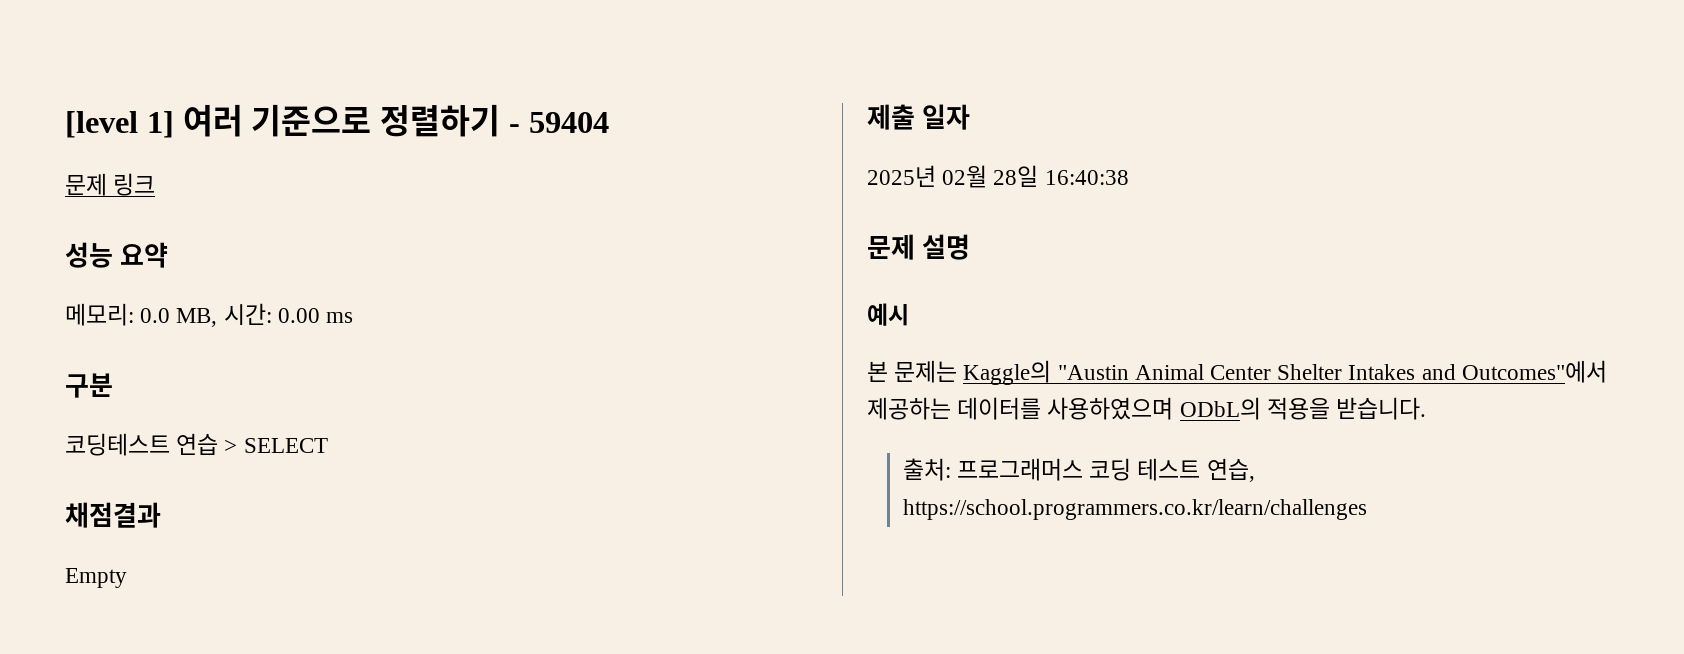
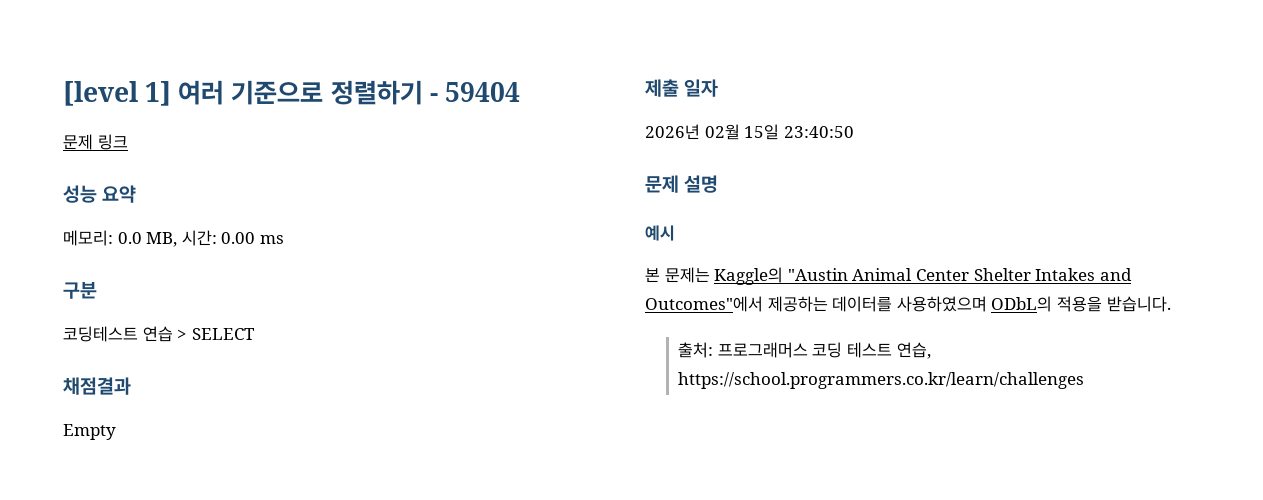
[867,165,1129,188] 2025년 02월 28일 16:40:38 -> [645,124,854,140] 2026년 02월 15일 23:40:50

